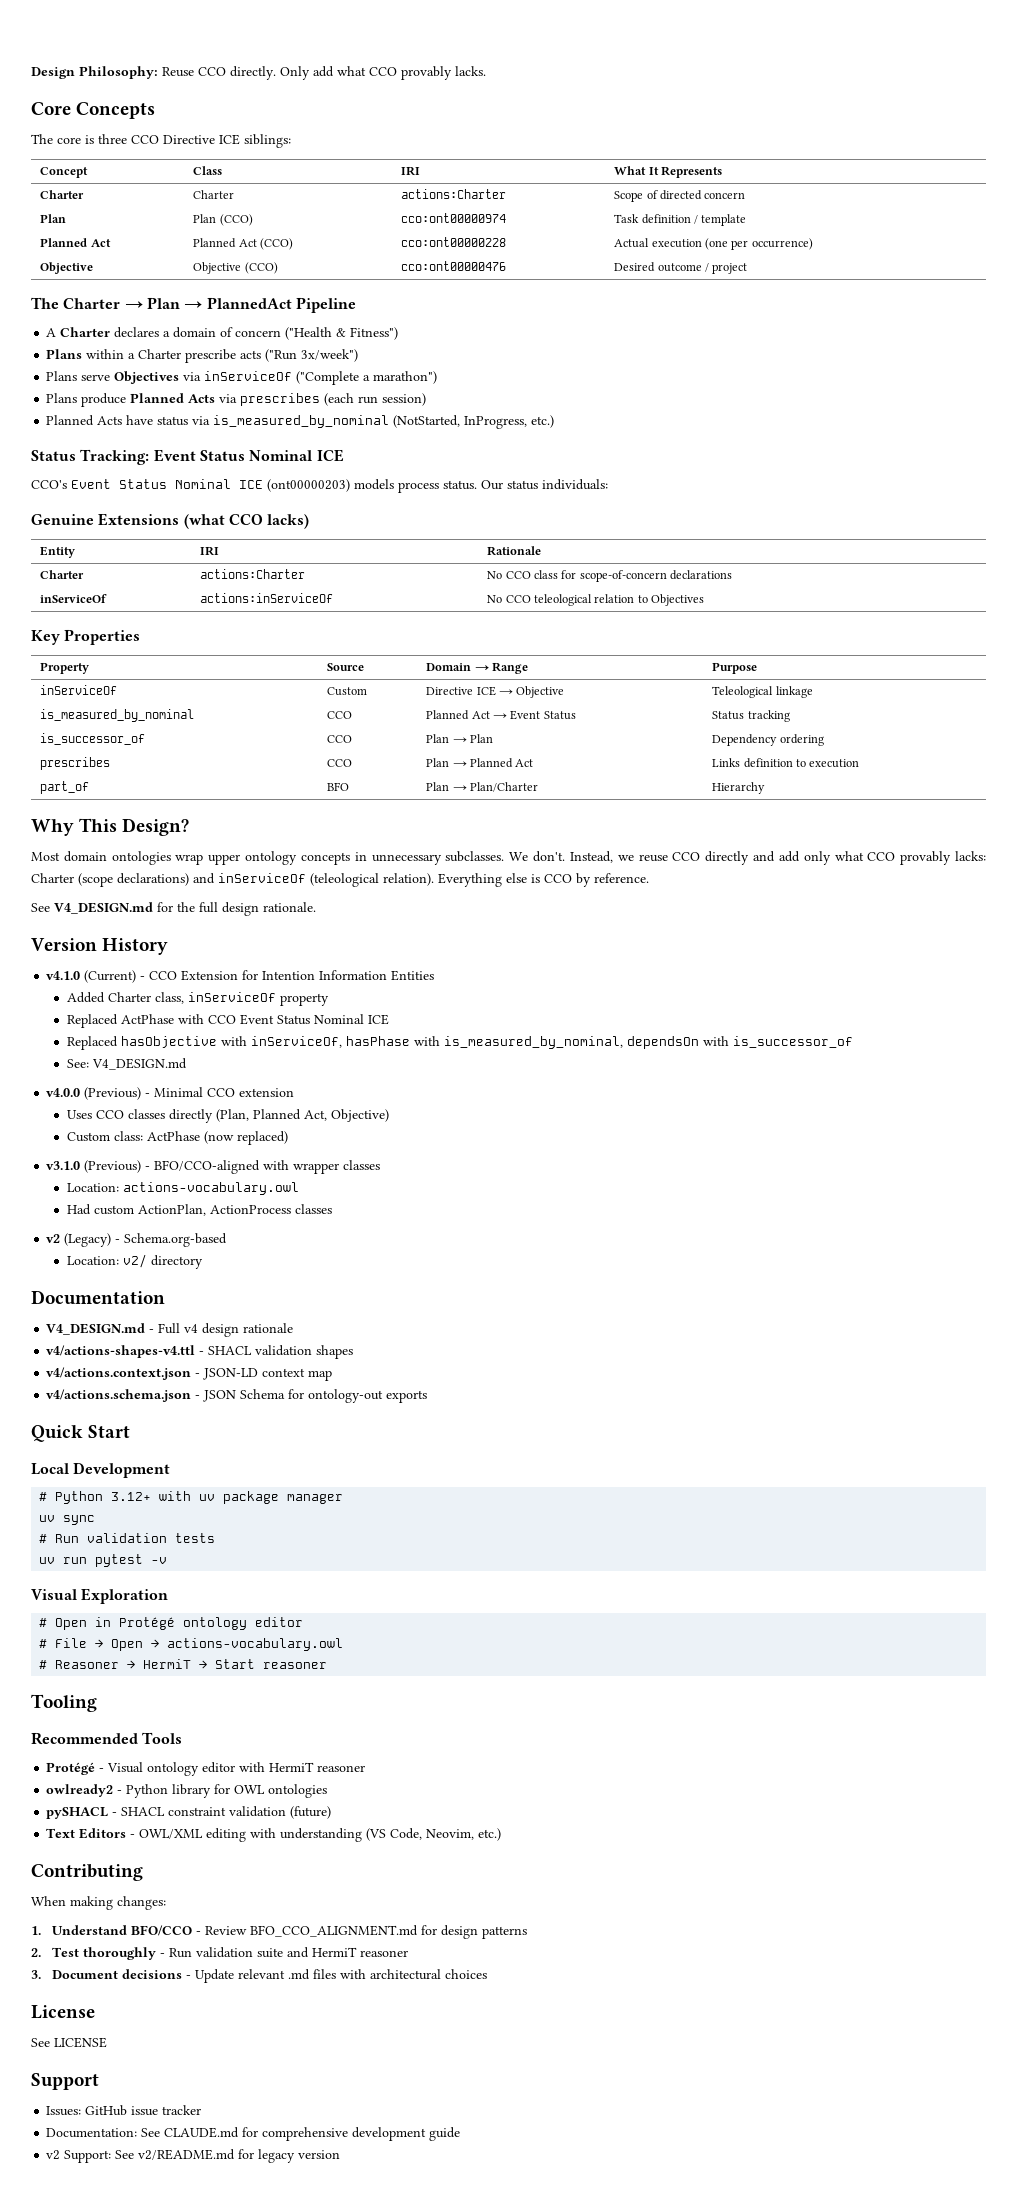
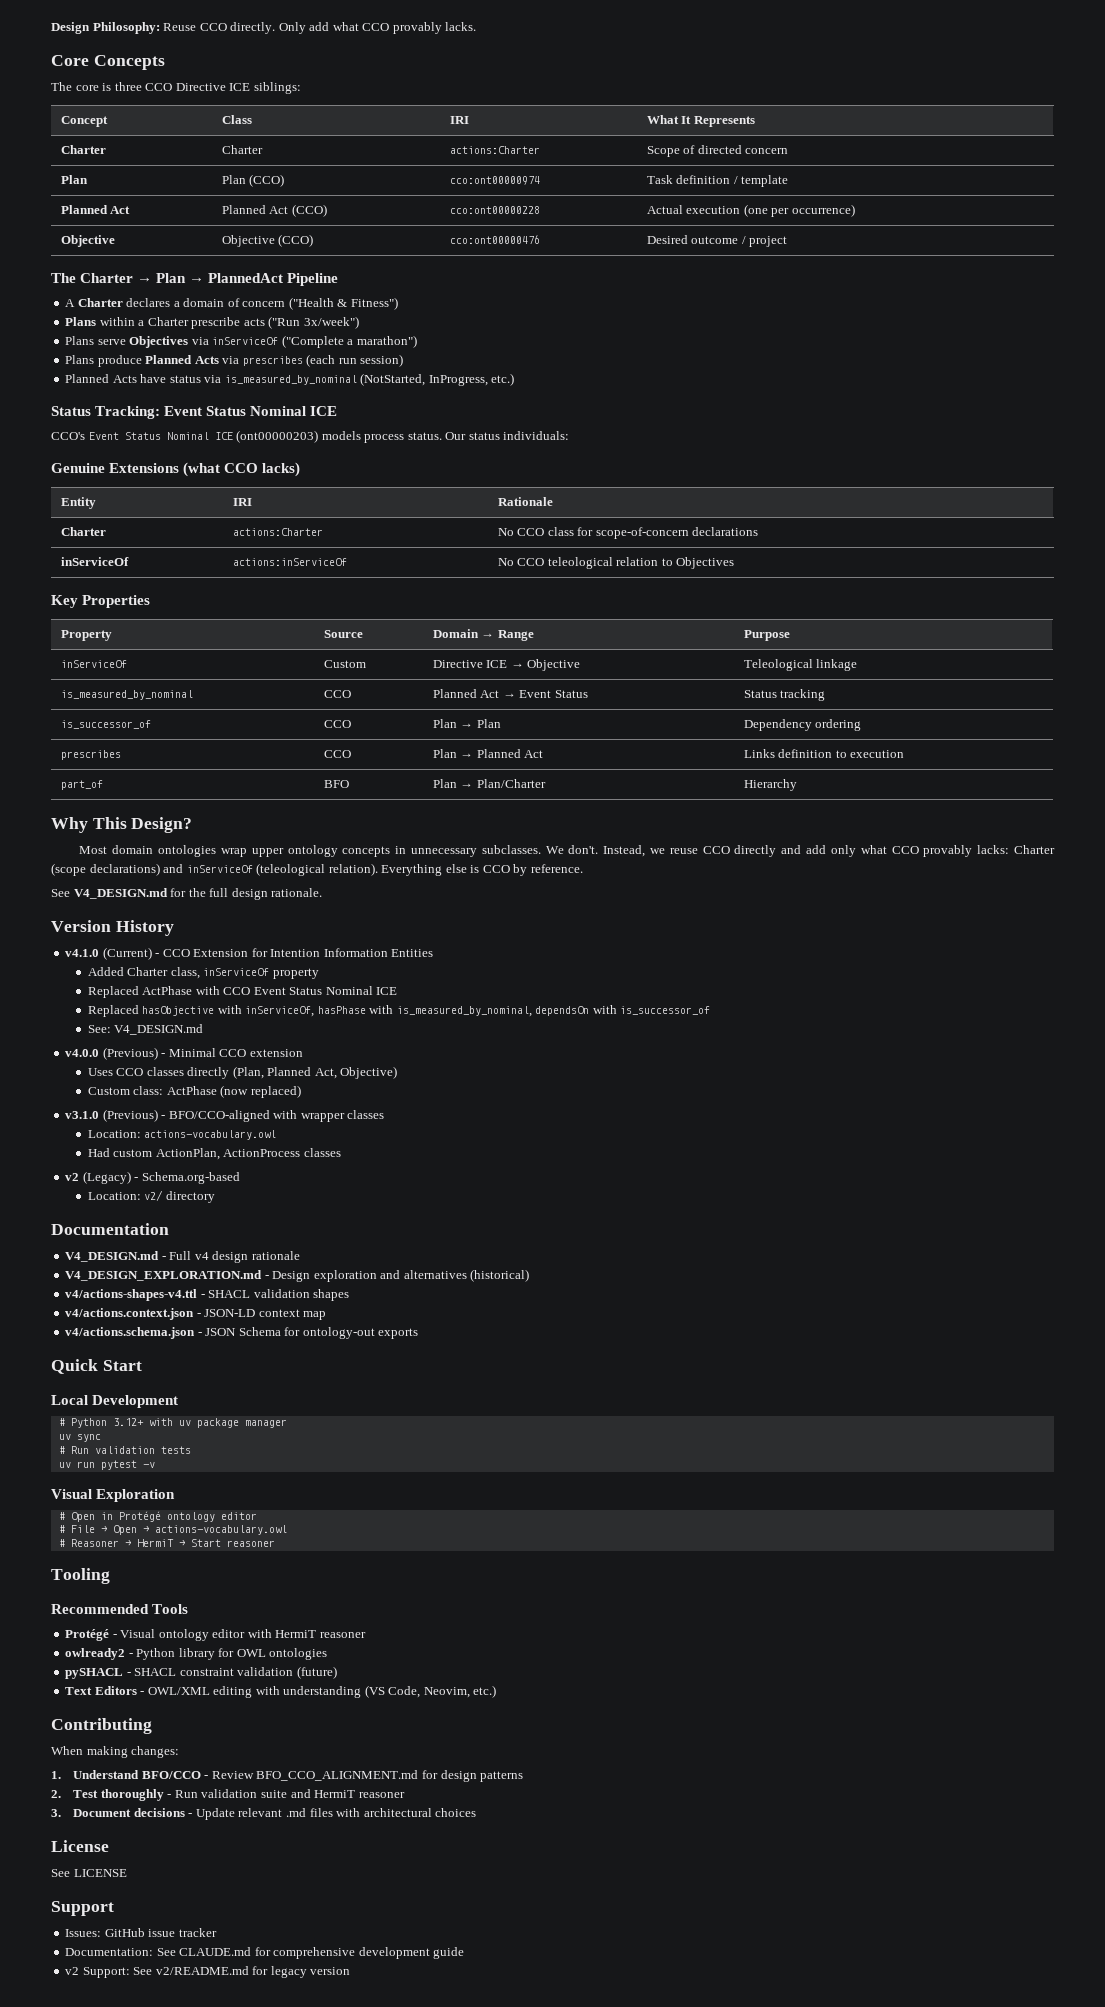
(294, 1328) none -> [65,1269,530,1282] // V4_DESIGN_EXPLORATION.md - Design exploration and alternatives (historical)

